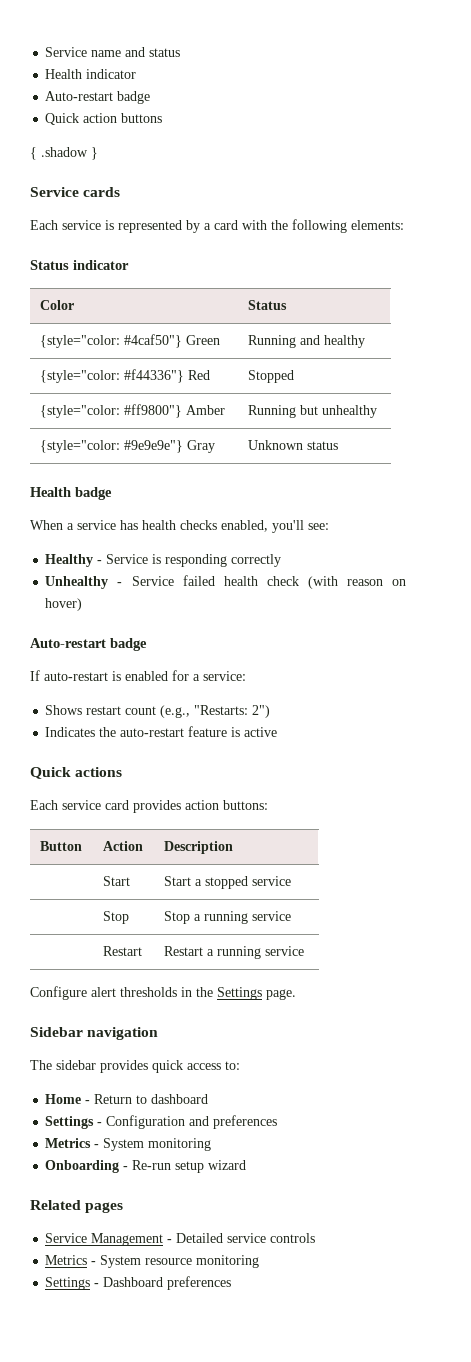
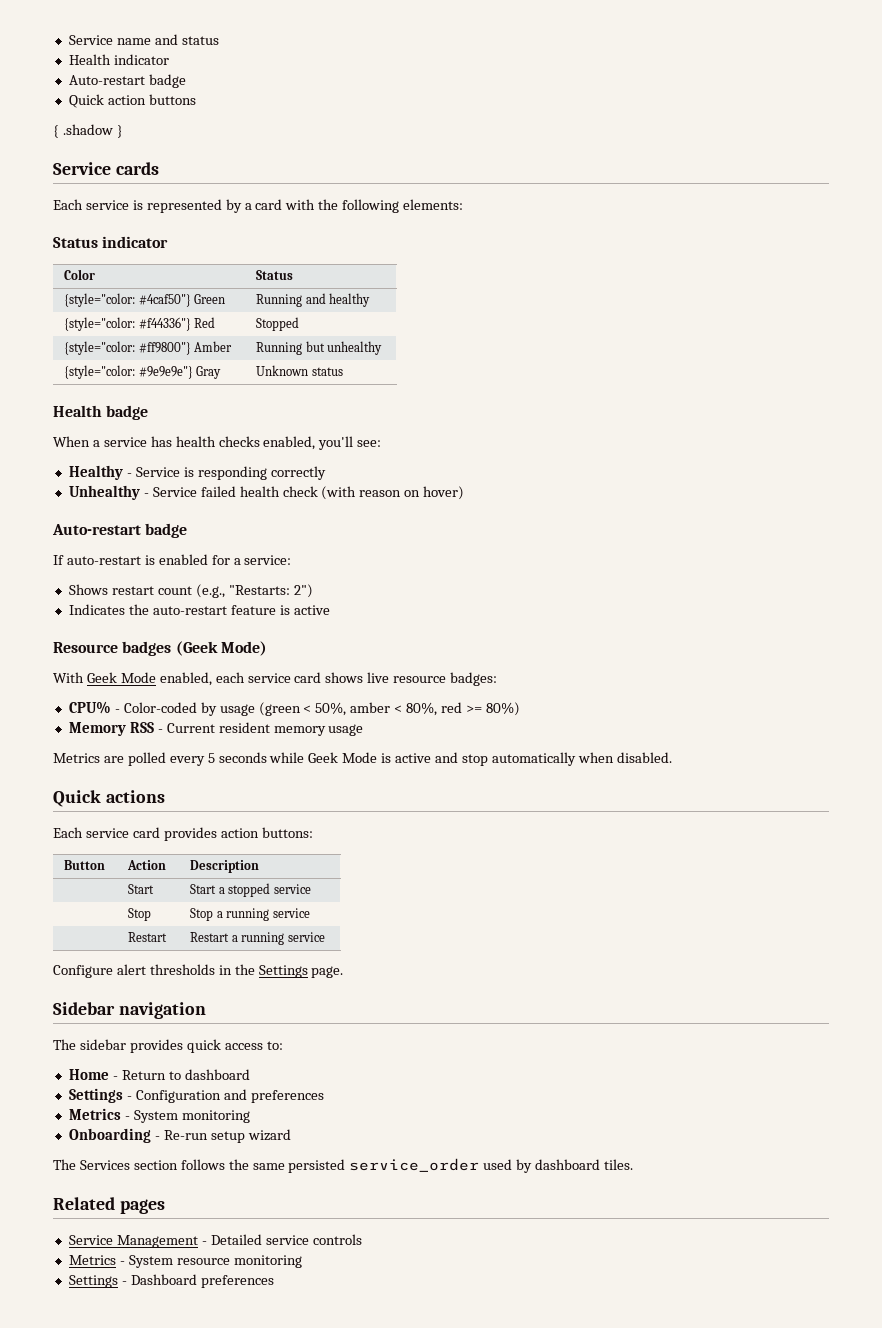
(278, 732) none -> [53,641,267,656] [53,672,498,686] [68,701,520,716] [68,722,364,736] [53,752,672,766] // Resource badges (Geek Mode) // With Geek Mode enabled, each service card shows live resource badges: // CPU% - Color-coded by usage (green < 50%, amber < 80%, red >= 80%) // Memory RSS - Current resident memory usage // Metrics are polled every 5 seconds while Geek Mode is active and stop automatically when disabled.
(247, 1165) none -> [53,1158,634,1173] // The Services section follows the same persisted service_order used by dashboard tiles.

